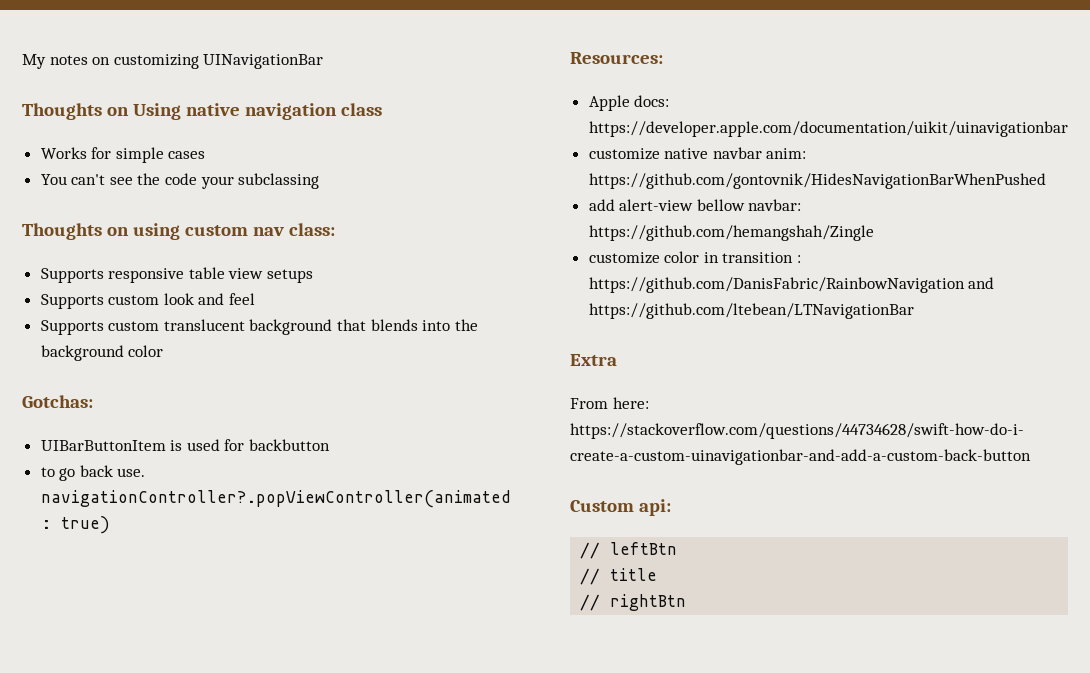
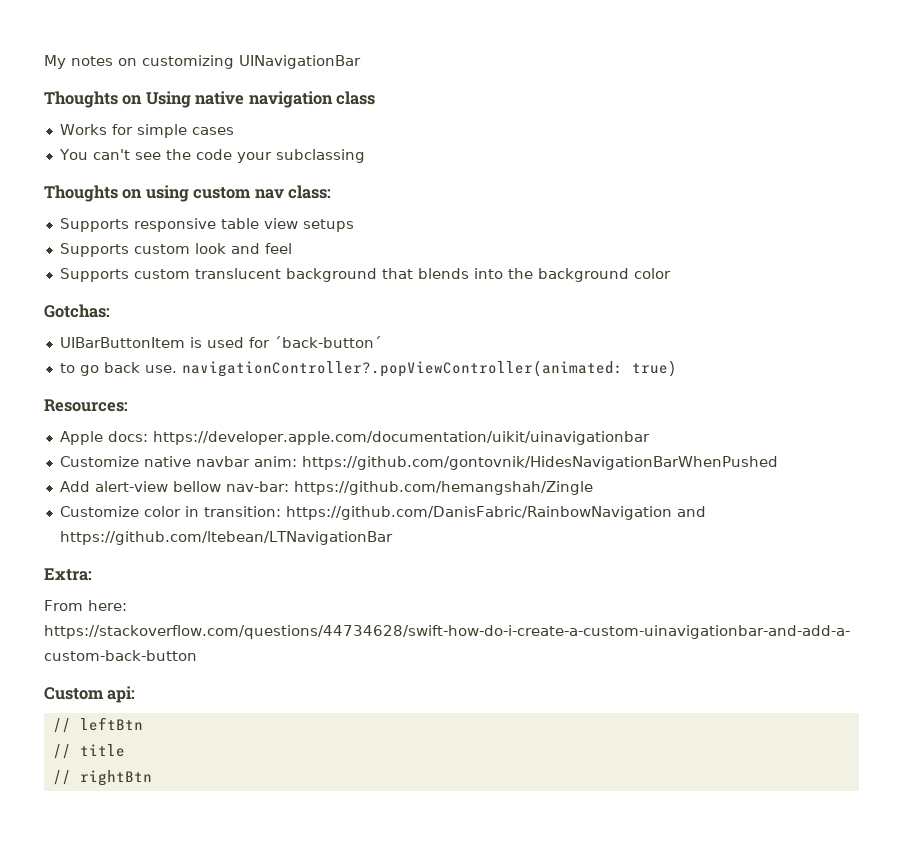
[249,439,331,451] backbutton -> [273,336,382,348] ´back-button´
[588,148,660,160] customize -> [59,456,139,467] Customize
[588,199,615,211] add -> [59,481,90,492] Add
[748,199,802,211] navbar: -> [225,481,289,492] nav-bar:
[588,252,660,264] customize -> [59,506,139,517] Customize
[722,252,802,263] transition : -> [203,506,281,517] transition:
[570,354,617,366] Extra -> [44,568,92,581] Extra:

